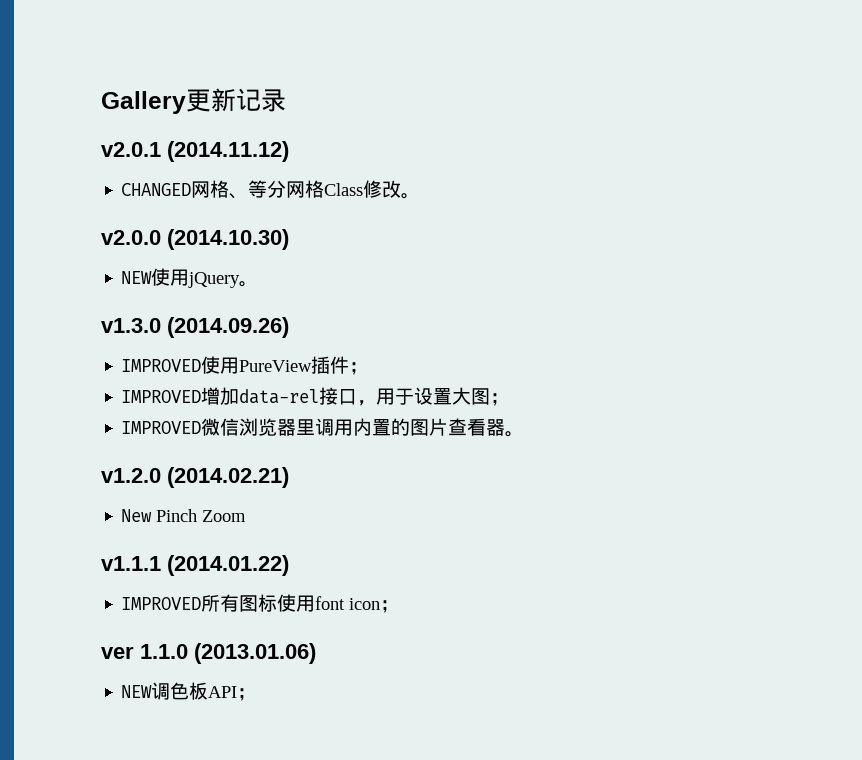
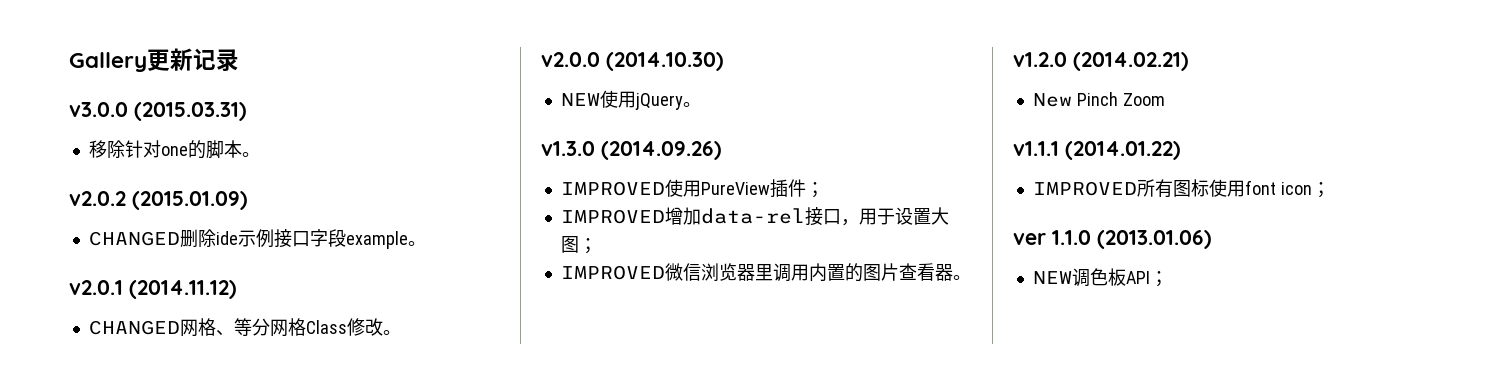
(286, 100) none -> [69,102,247,121] [88,140,260,159] [69,191,248,210] [88,229,426,249] // v3.0.0 (2015.03.31) // 移除针对one的脚本。 // v2.0.2 (2015.01.09) // CHANGED删除ide示例接口字段example。

